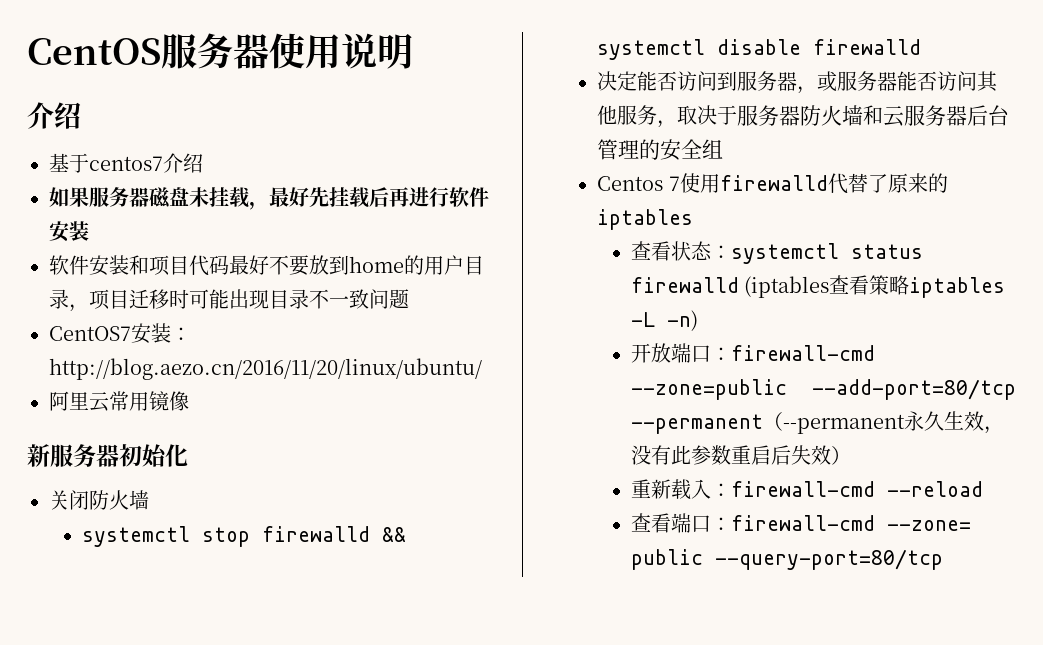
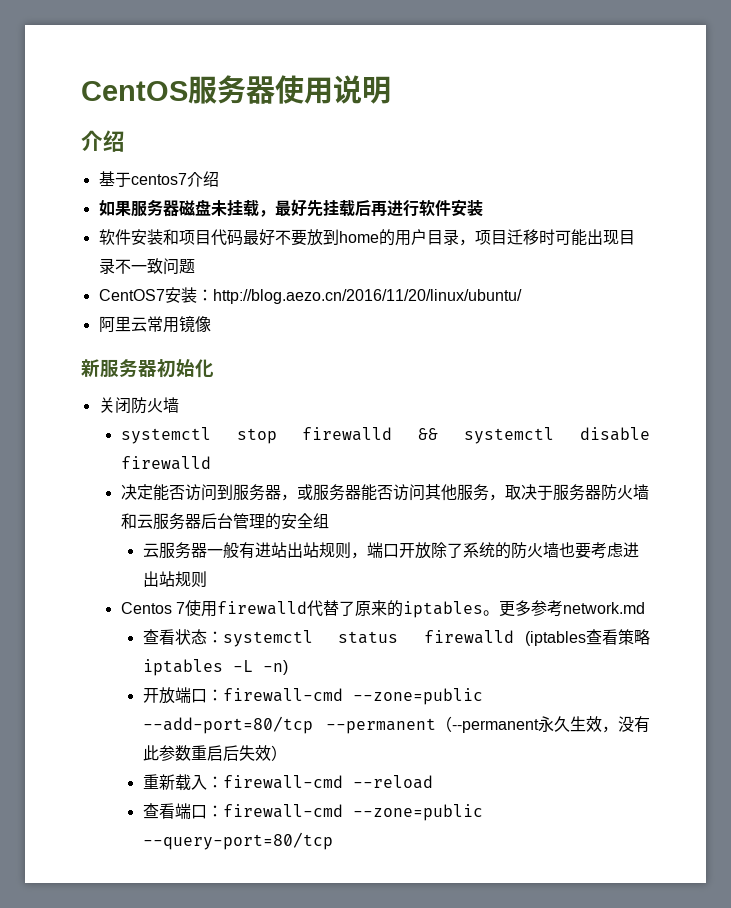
(724, 149) none -> [142,542,639,559] [142,571,207,588] // 云服务器一般有进站出站规则，端口开放除了系统的防火墙也要考虑进出站规则
(694, 219) none -> [483,600,646,617] 。更多参考network.md
[886,520,971,531] [630,549,703,570] --zone= public -> [352,804,483,821] --zone=public

